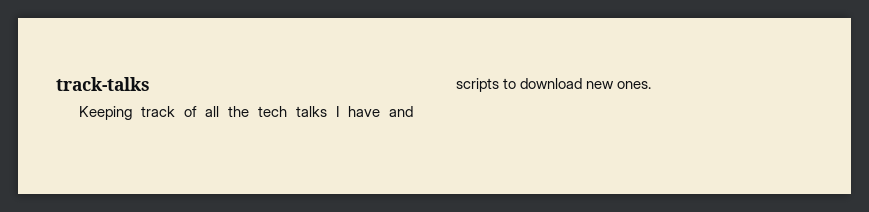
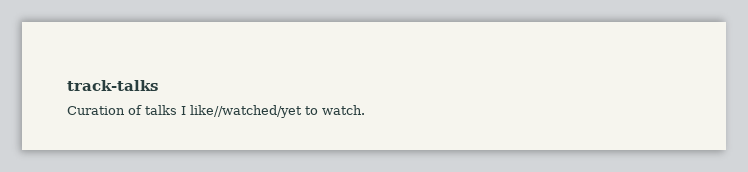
[78,106,414,120] [456,78,652,92] Keeping track of all the tech talks I have and scripts to download new ones. -> [67,105,365,118] Curation of talks I like//watched/yet to watch.

